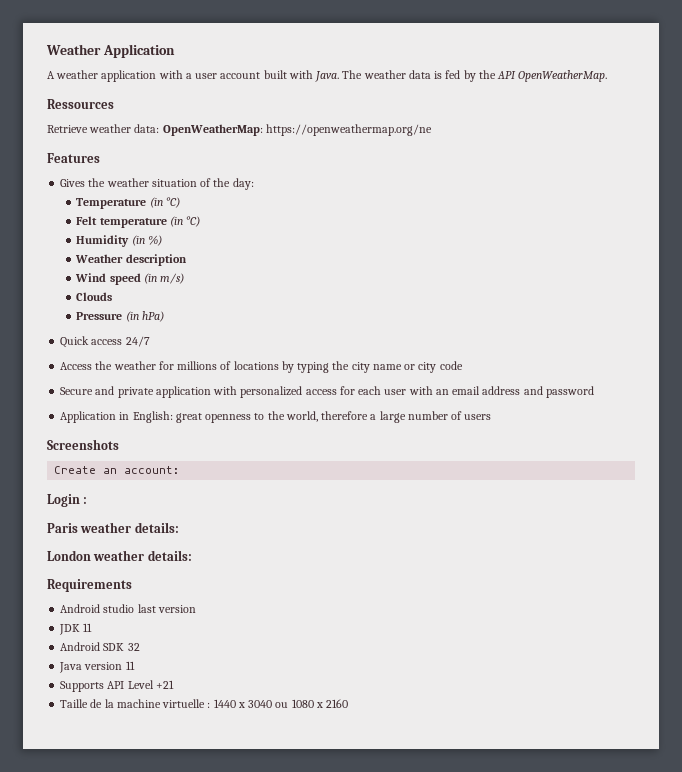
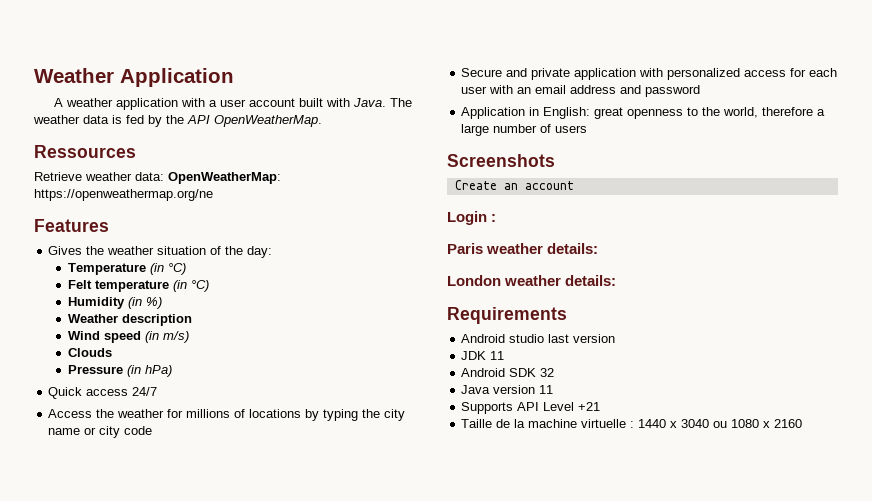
[124,466,180,474] account: -> [524,181,574,190] account

